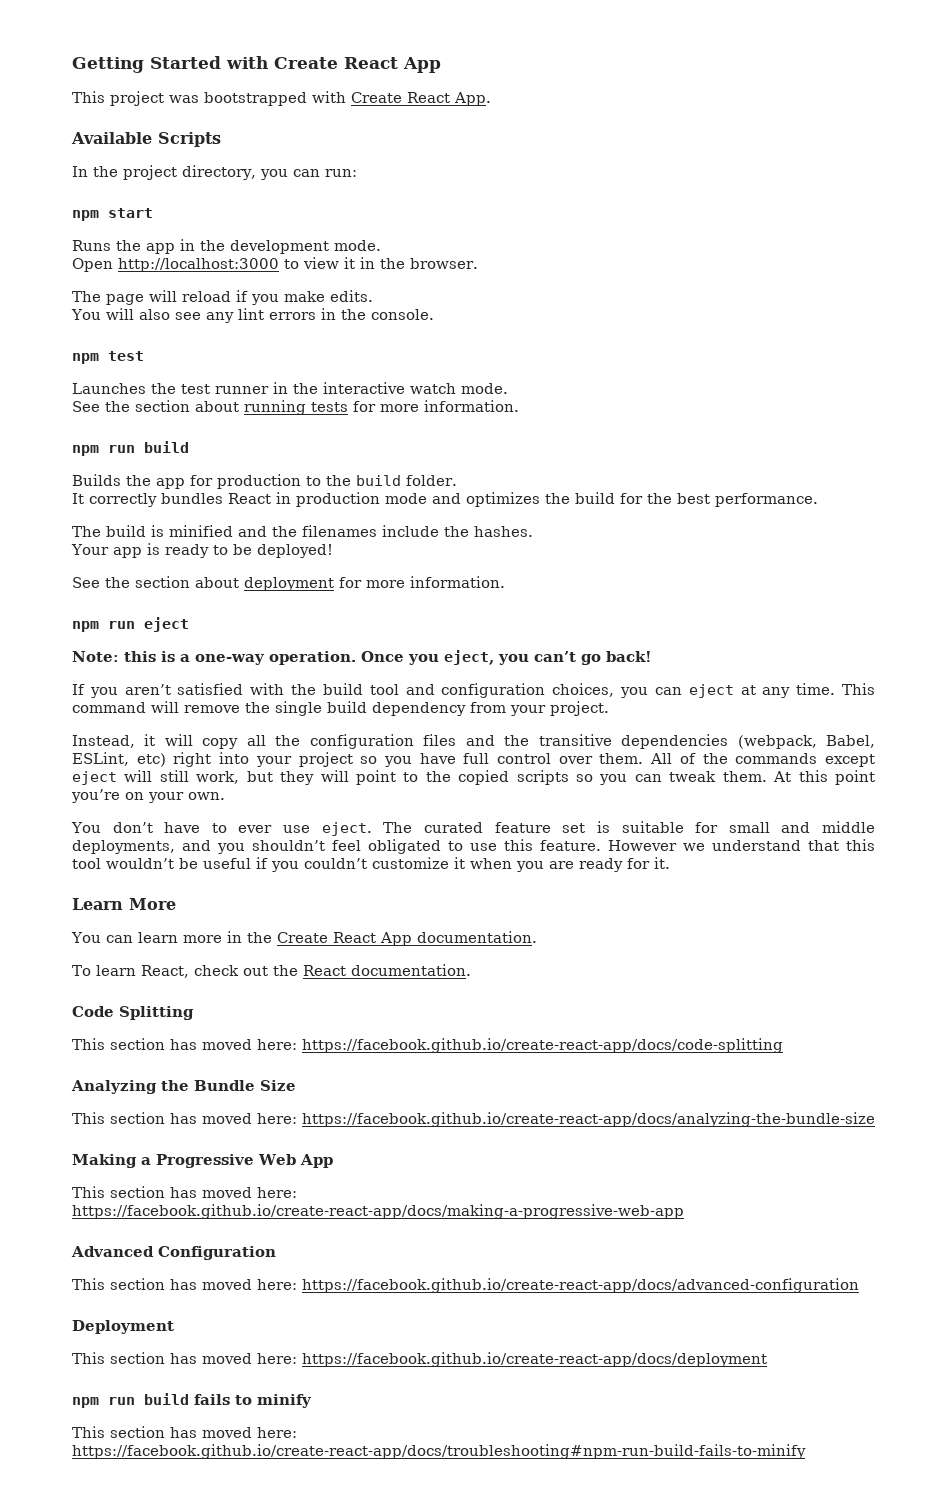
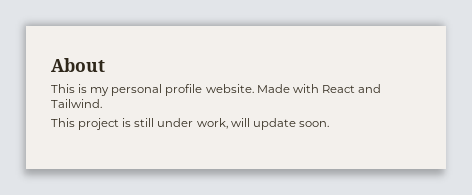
[72,56,441,73] [72,91,491,106] [71,132,221,147] [72,165,357,180] [72,208,153,221] [72,239,381,254] [72,257,478,272] [72,290,373,305] [71,308,434,323] [72,351,144,364] [72,382,508,394] [72,400,519,415] [72,441,189,456] [72,474,457,489] [72,492,818,507] [72,525,533,537] [71,543,333,558] [72,576,505,591] [72,617,189,632] [72,650,652,665] [72,683,876,698] [72,701,609,716] [72,734,875,749] [72,752,876,767] [72,770,876,785] [71,789,225,803] [71,821,875,836] [72,839,875,854] [72,857,670,872] [72,898,176,910] [71,931,537,946] [72,964,471,978] [72,1006,194,1020] [72,1038,783,1053] [71,1080,296,1094] [72,1112,875,1127] [72,1154,333,1168] [72,1186,297,1198] [72,1204,684,1219] [71,1246,276,1260] [72,1278,859,1293] [72,1320,174,1334] [72,1352,767,1367] [72,1393,312,1408] [72,1426,297,1438] [72,1444,806,1459] Getting Started with Create React App // This project was bootstrapped with Create React App. // Available Scripts // In the project directory, you can run: // npm start // Runs the app in the development mode. // Open http://localhost:3000 to view it in the browser. // The page will reload if you make edits. // You will also see any lint errors in the console. // npm test // Launches the test runner in the interactive watch mode. // See the section about running tests for more information. // npm run build // Builds the app for production to the build folder. // It correctly bundles React in production mode and optimizes the build for the best performance. // The build is minified and the filenames include the hashes. // Your app is ready to be deployed! // See the section about deployment for more information. // npm run eject // Note: this is a one-way operation. Once you eject, you can’t go back! // If you aren’t satisfied with the build tool and configuration choices, you can eject at any time. This command will remove the single build dependency from your project. // Instead, it will copy all the configuration files and the transitive dependencies (webpack, Babel, ESLint, etc) right into your project so you have full control over them. All of the commands except eject will still work, but they will point to the copied scripts so you can tweak them. At this point you’re on your own. // You don’t have to ever use eject. The curated feature set is suitable for small and middle deployments, and you shouldn’t feel obligated to use this feature. However we understand that this tool wouldn’t be useful if you couldn’t customize it when you are ready for it. // Learn More // You can learn more in the Create React App documentation. // To learn React, check out the React documentation. // Code Splitting // This section has moved here: https://facebook.github.io/create-react-app/docs/code-splitting // Analyzing the Bundle Size // This section has moved here: https://facebook.github.io/create-react-app/docs/analyzing-the-bundle-size // Making a Progressive Web App // This section has moved here: https://facebook.github.io/create-react-app/docs/making-a-progressive-web-app // Advanced Configuration // This section has moved here: https://facebook.github.io/create-react-app/docs/advanced-configuration // Deployment // This section has moved here: https://facebook.github.io/create-react-app/docs/deployment // npm run build fails to minify // This section has moved here: https://facebook.github.io/create-react-app/docs/troubleshooting#npm-run-build-fails-to-minify -> [51,58,105,72] [51,84,381,96] [51,99,102,108] [51,118,329,130] About // This is my personal profile website. Made with React and Tailwind. // This project is still under work, will update soon.

